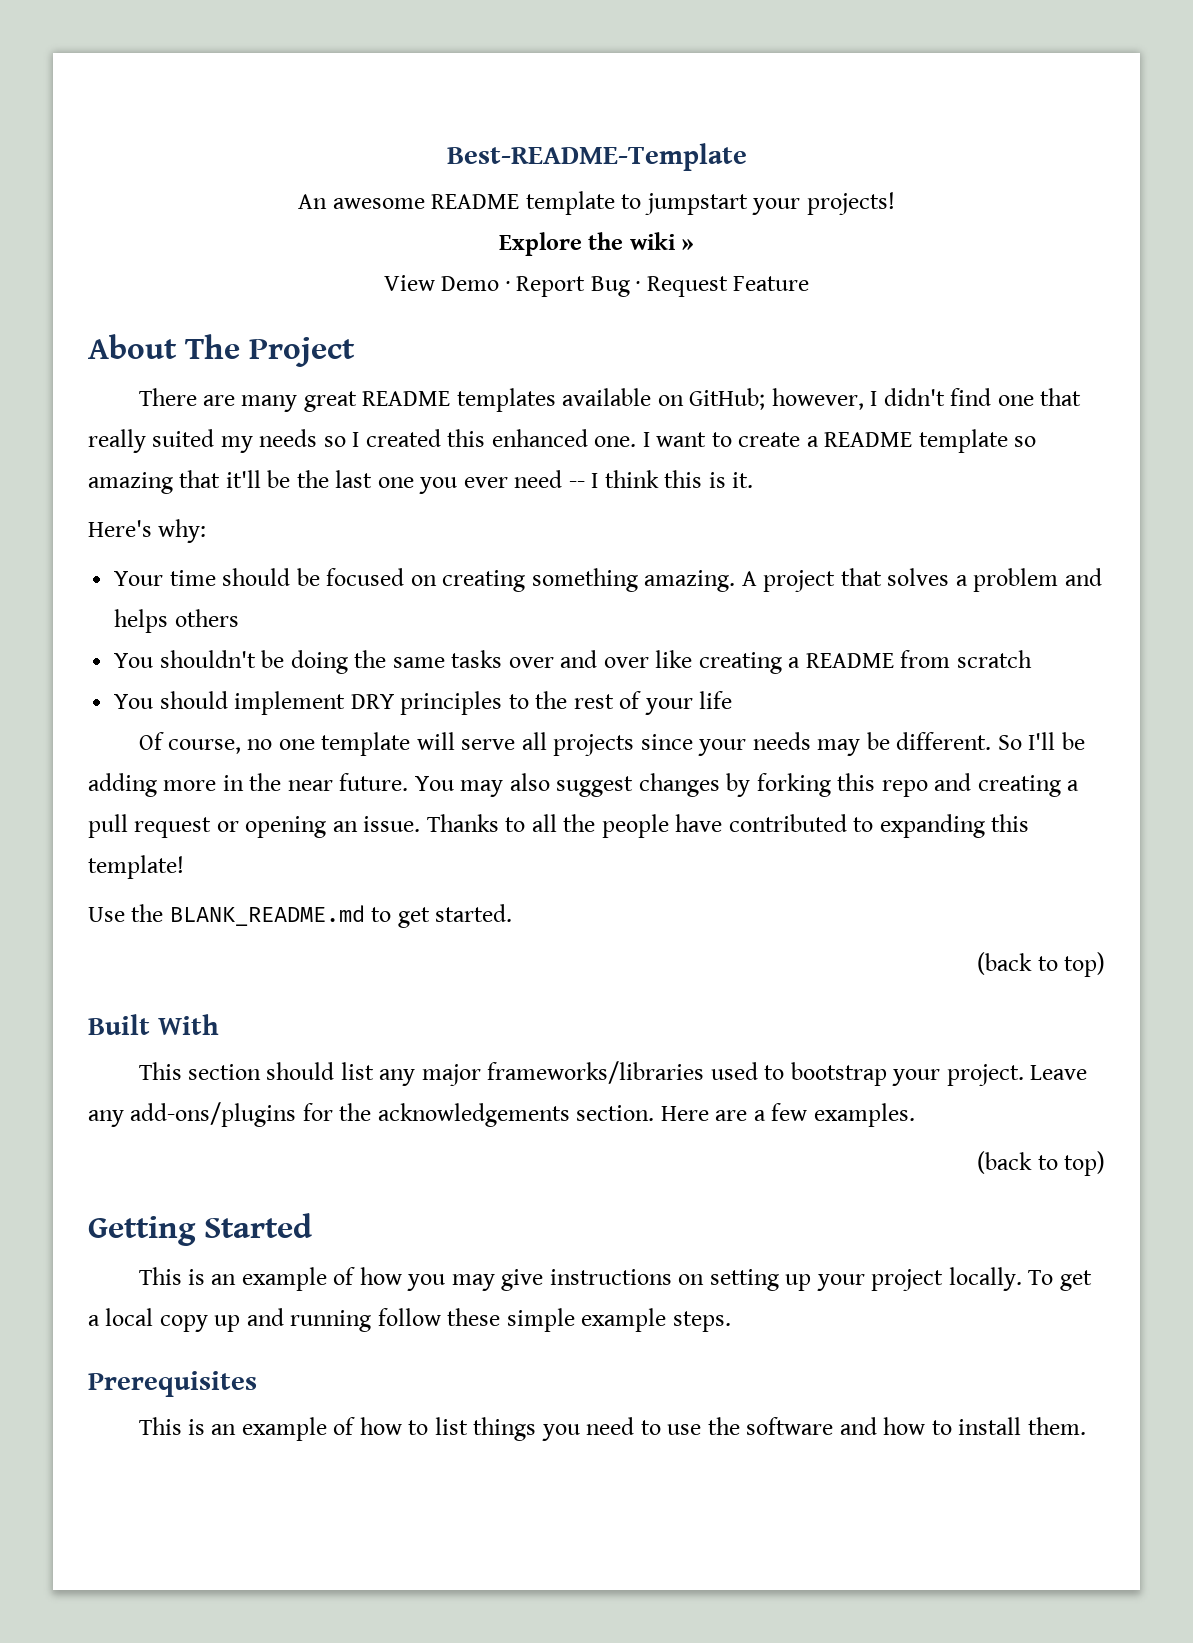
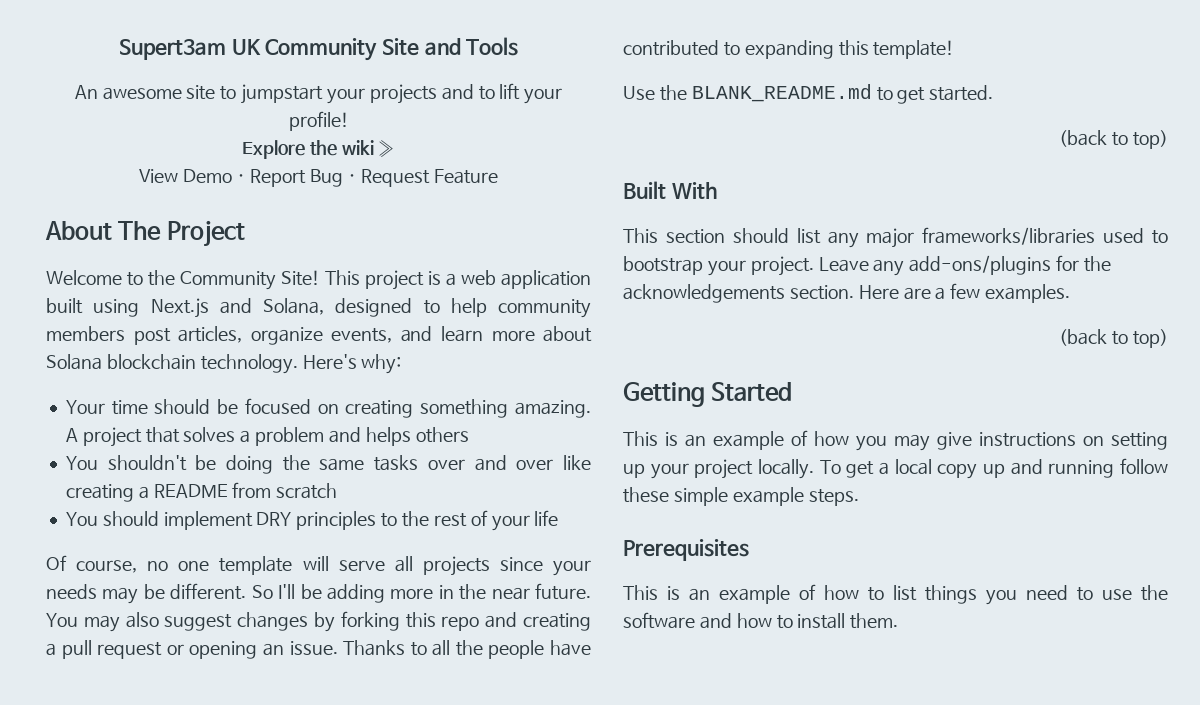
[446,143,747,171] Best-README-Template -> [118,37,519,61] Supert3am UK Community Site and Tools
[431,191,615,215] README template -> [186,85,216,100] site
[806,192,895,215] projects! -> [369,83,563,104] [288,111,349,131] projects and to lift your profile!
[138,388,1082,412] [88,429,1037,453] [88,470,754,494] There are many great README templates available on GitHub; however, I didn't find one that really suited my needs so I created this enhanced one. I want to create a README template so amazing that it'll be the last one you ever need -- I think this is it. // -> [46,270,591,290] [46,298,591,318] [46,326,592,345] [46,354,298,374] Welcome to the Community Site! This project is a web application built using Next.js and Solana, designed to help community members post articles, organize events, and learn more about Solana blockchain technology.

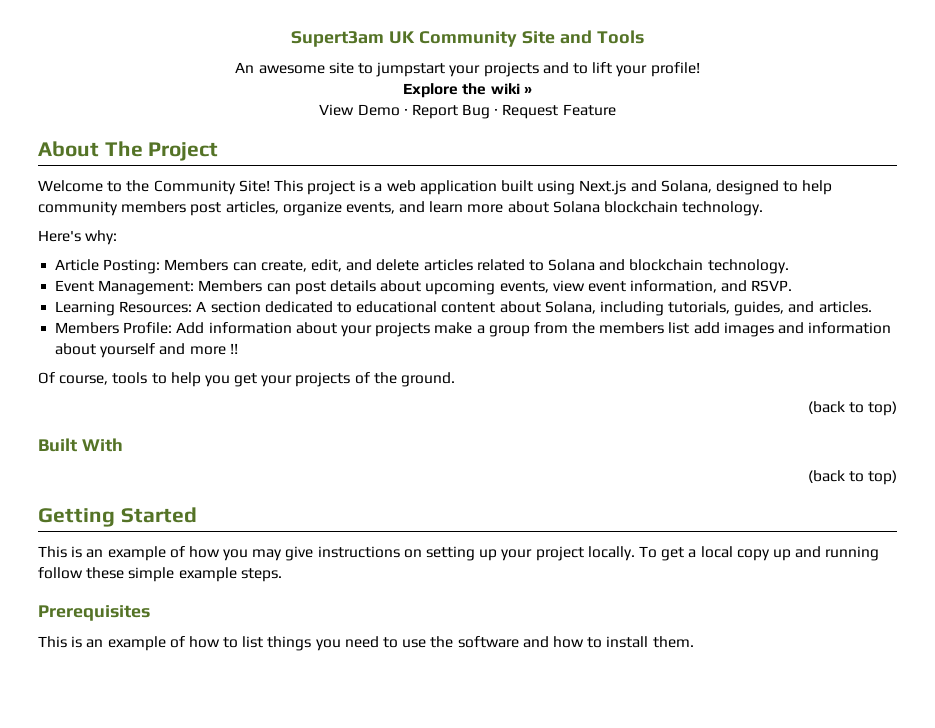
(298, 364) none -> (764, 208) //
[65,398,592,418] [65,427,469,447] [65,455,591,474] [65,482,338,502] [65,510,559,531] [46,555,592,576] [46,583,592,604] [46,611,591,632] [46,640,591,659] [623,40,955,59] [623,84,994,104] Your time should be focused on creating something amazing. A project that solves a problem and helps others // You shouldn't be doing the same tasks over and over like creating a README from scratch // You should implement DRY principles to the rest of your life // Of course, no one template will serve all projects since your needs may be different. So I'll be adding more in the near future. You may also suggest changes by forking this repo and creating a pull request or opening an issue. Thanks to all the people have contributed to expanding this template! // Use the BLANK_README.md to get started. -> [55,259,789,274] [55,280,793,295] [55,301,872,316] [55,322,892,337] [55,343,238,358] [38,372,456,387] Article Posting: Members can create, edit, and delete articles related to Solana and blockchain technology. // Event Management: Members can post details about upcoming events, view event information, and RSVP. // Learning Resources: A section dedicated to educational content about Solana, including tutorials, guides, and articles. // Members Profile: Add information about your projects make a group from the members list add images and information about yourself and more !! // Of course, tools to help you get your projects of the ground.
[623,227,1168,248] [623,255,1112,276] [623,283,1071,303] // This section should list any major frameworks/libraries used to bootstrap your project. Leave any add-ons/plugins for the acknowledgements section. Here are a few examples. -> (123, 445) none

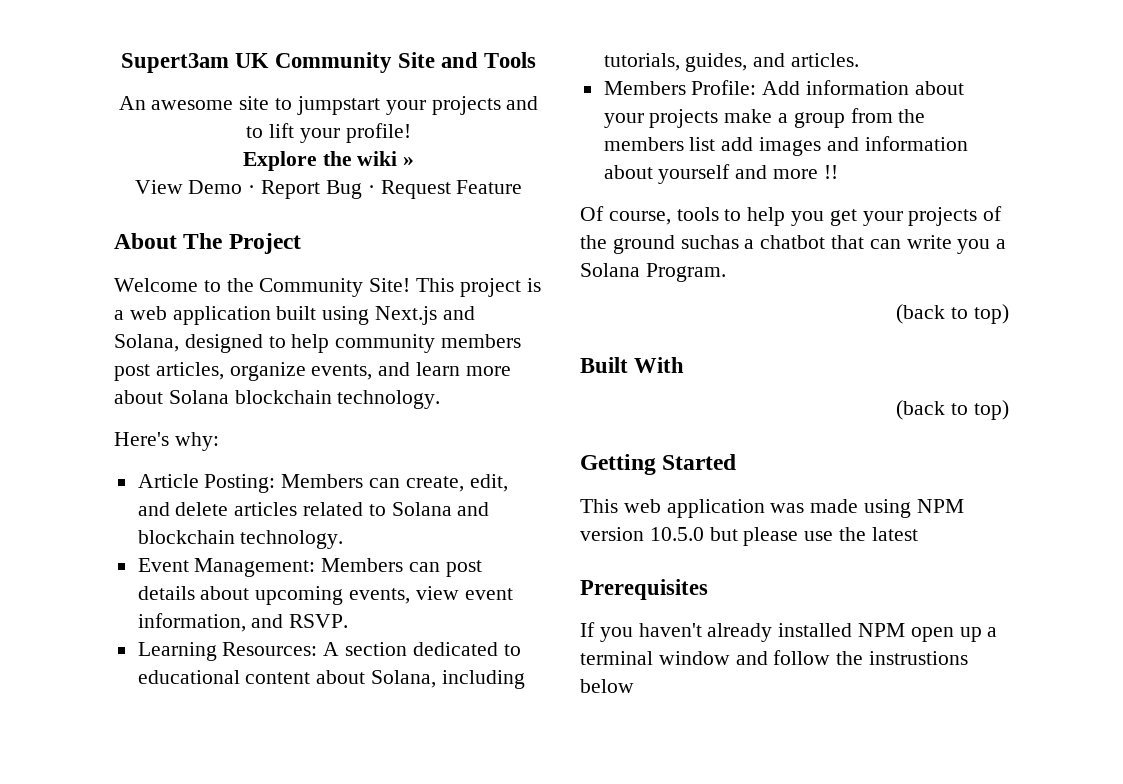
[401,372,456,387] ground. -> [612,235,1007,254] [580,263,726,282] ground suchas a chatbot that can write you a Solana Program.
[71,546,880,561] [38,567,282,582] [38,605,150,621] [38,636,694,651] is an example of how you may give instructions on setting up your project locally. To get a local copy up and running follow these simple example steps. // Prerequisites // This is an example of how to list things you need to use the software and how to install them. -> [623,499,964,518] [580,527,918,546] [580,579,708,600] [580,622,998,642] [580,650,969,665] [580,679,634,693] web application was made using NPM version 10.5.0 but please use the latest // Prerequisites // If you haven't already installed NPM open up a terminal window and follow the instrustions below

